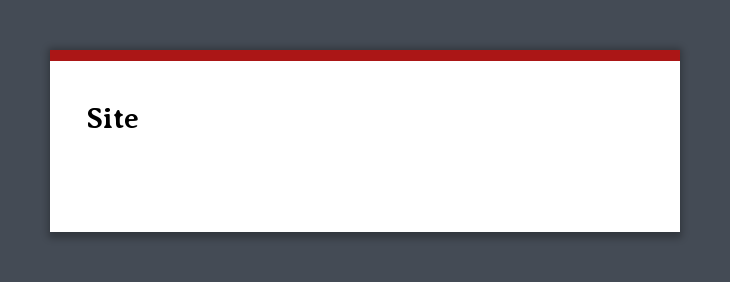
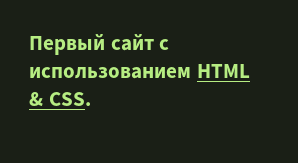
[87,108,139,128] Site -> [29,34,170,55] [29,64,250,79] [29,92,91,106] Первый сайт с использованием HTML & CSS.

